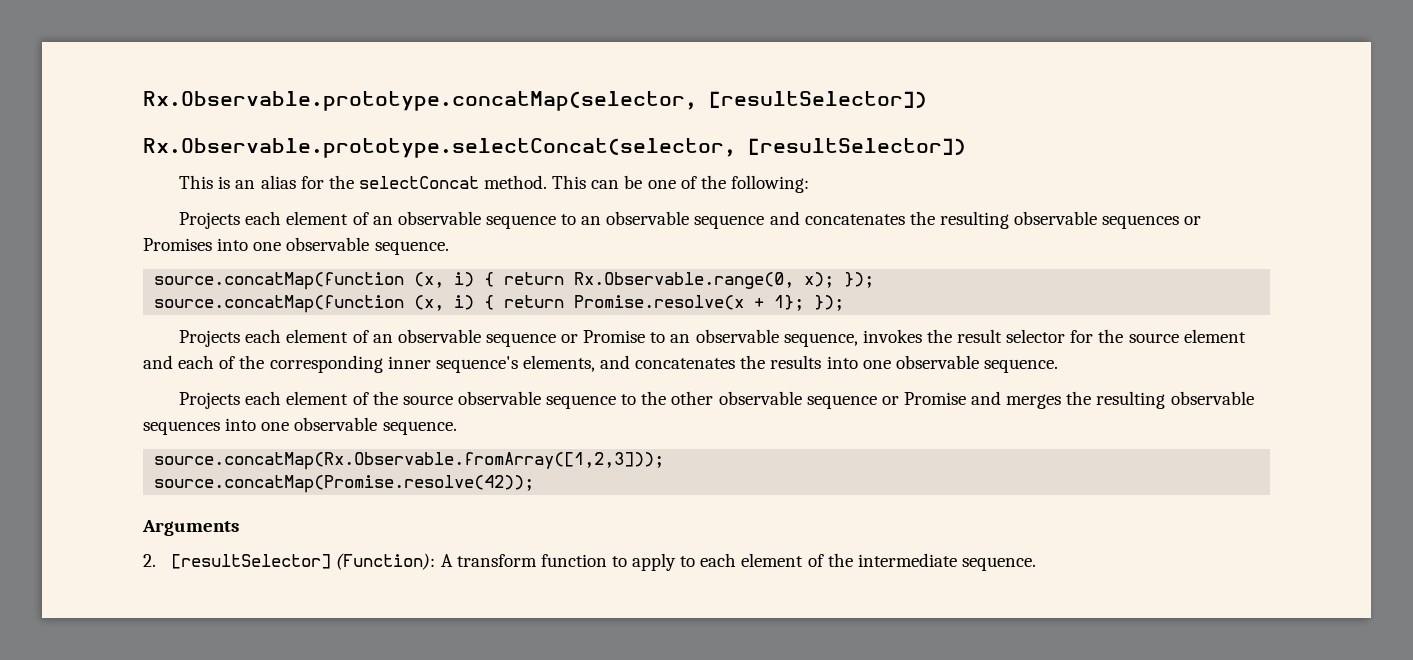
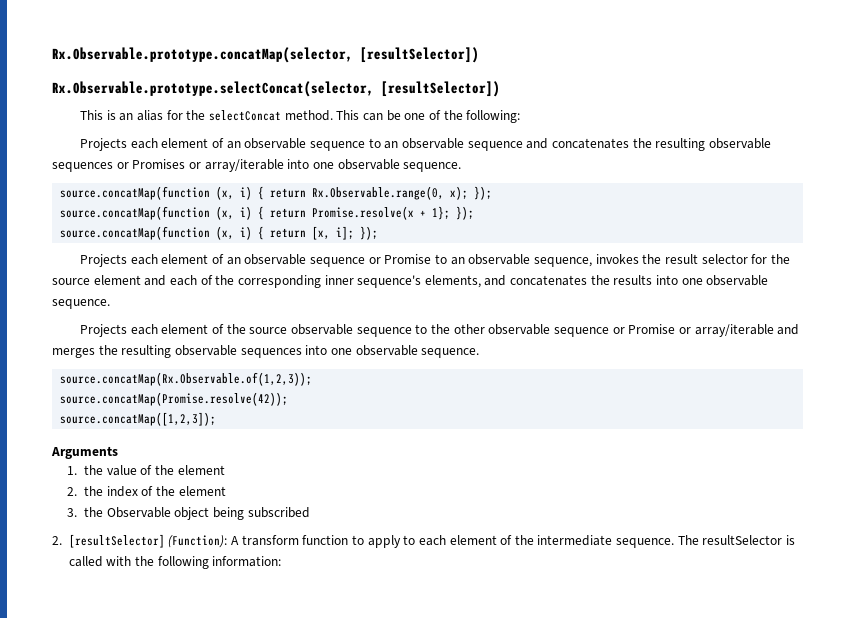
(212, 244) none -> [188,159,284,172] or array/iterable
(845, 303) none -> [60,226,379,240] // source.concatMap(function (x, i) { return [x, i]; });
(966, 398) none -> [678,324,774,337] or array/iterable
[154,452,665,470] source.concatMap(Rx.Observable.fromArray([1,2,3])); -> [60,372,313,386] source.concatMap(Rx.Observable.of(1,2,3));
(535, 484) none -> [60,412,217,426] // source.concatMap([1,2,3]);
(239, 528) none -> [67,465,225,476] [67,486,226,497] [67,507,310,520] // 1. the value of the element // 2. the index of the element // 3. the Observable object being subscribed
(1036, 564) none -> [677,535,796,545] [68,556,282,569] The resultSelector is called with the following information:

